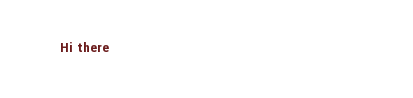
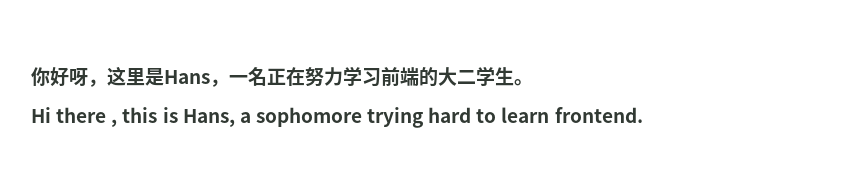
[60,42,109,52] Hi there -> [31,66,533,87] [31,107,643,128] 你好呀，这里是Hans，一名正在努力学习前端的大二学生。 // Hi there , this is Hans, a sophomore trying hard to learn frontend.

